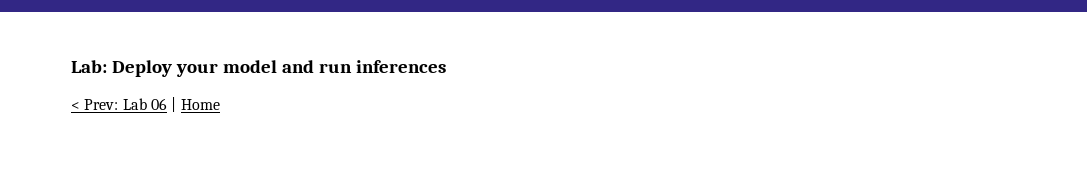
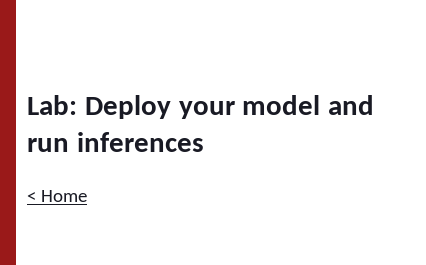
[84,97,177,112] Prev: Lab 06 | -> (36, 197) none

